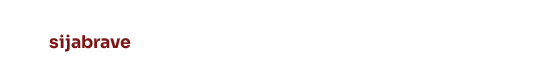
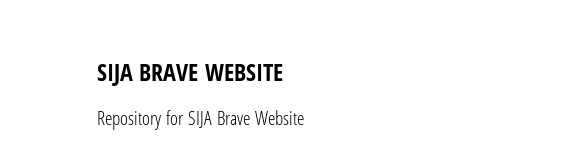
[49,34,131,52] sijabrave -> [97,64,283,86] [97,110,304,130] SIJA BRAVE WEBSITE // Repository for SIJA Brave Website

